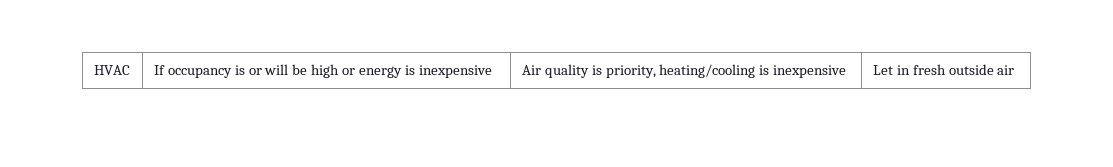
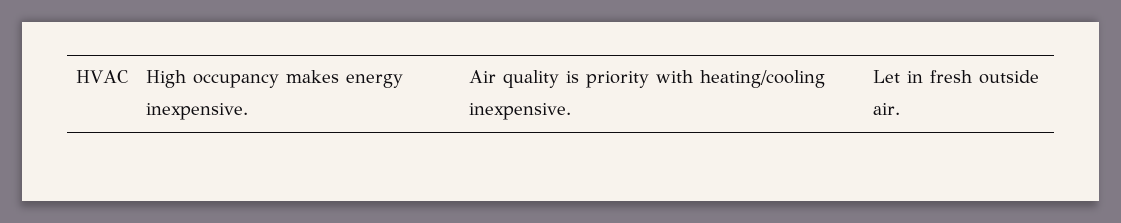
[153,64,492,78] If occupancy is or will be high or energy is inexpensive -> [145,70,403,88] [145,103,248,120] High occupancy makes energy inexpensive.
[605,64,847,78] priority, heating/cooling is inexpensive -> [585,70,825,88] [468,103,571,120] priority with heating/cooling inexpensive.
[997,65,1015,75] air -> [872,103,900,115] air.

